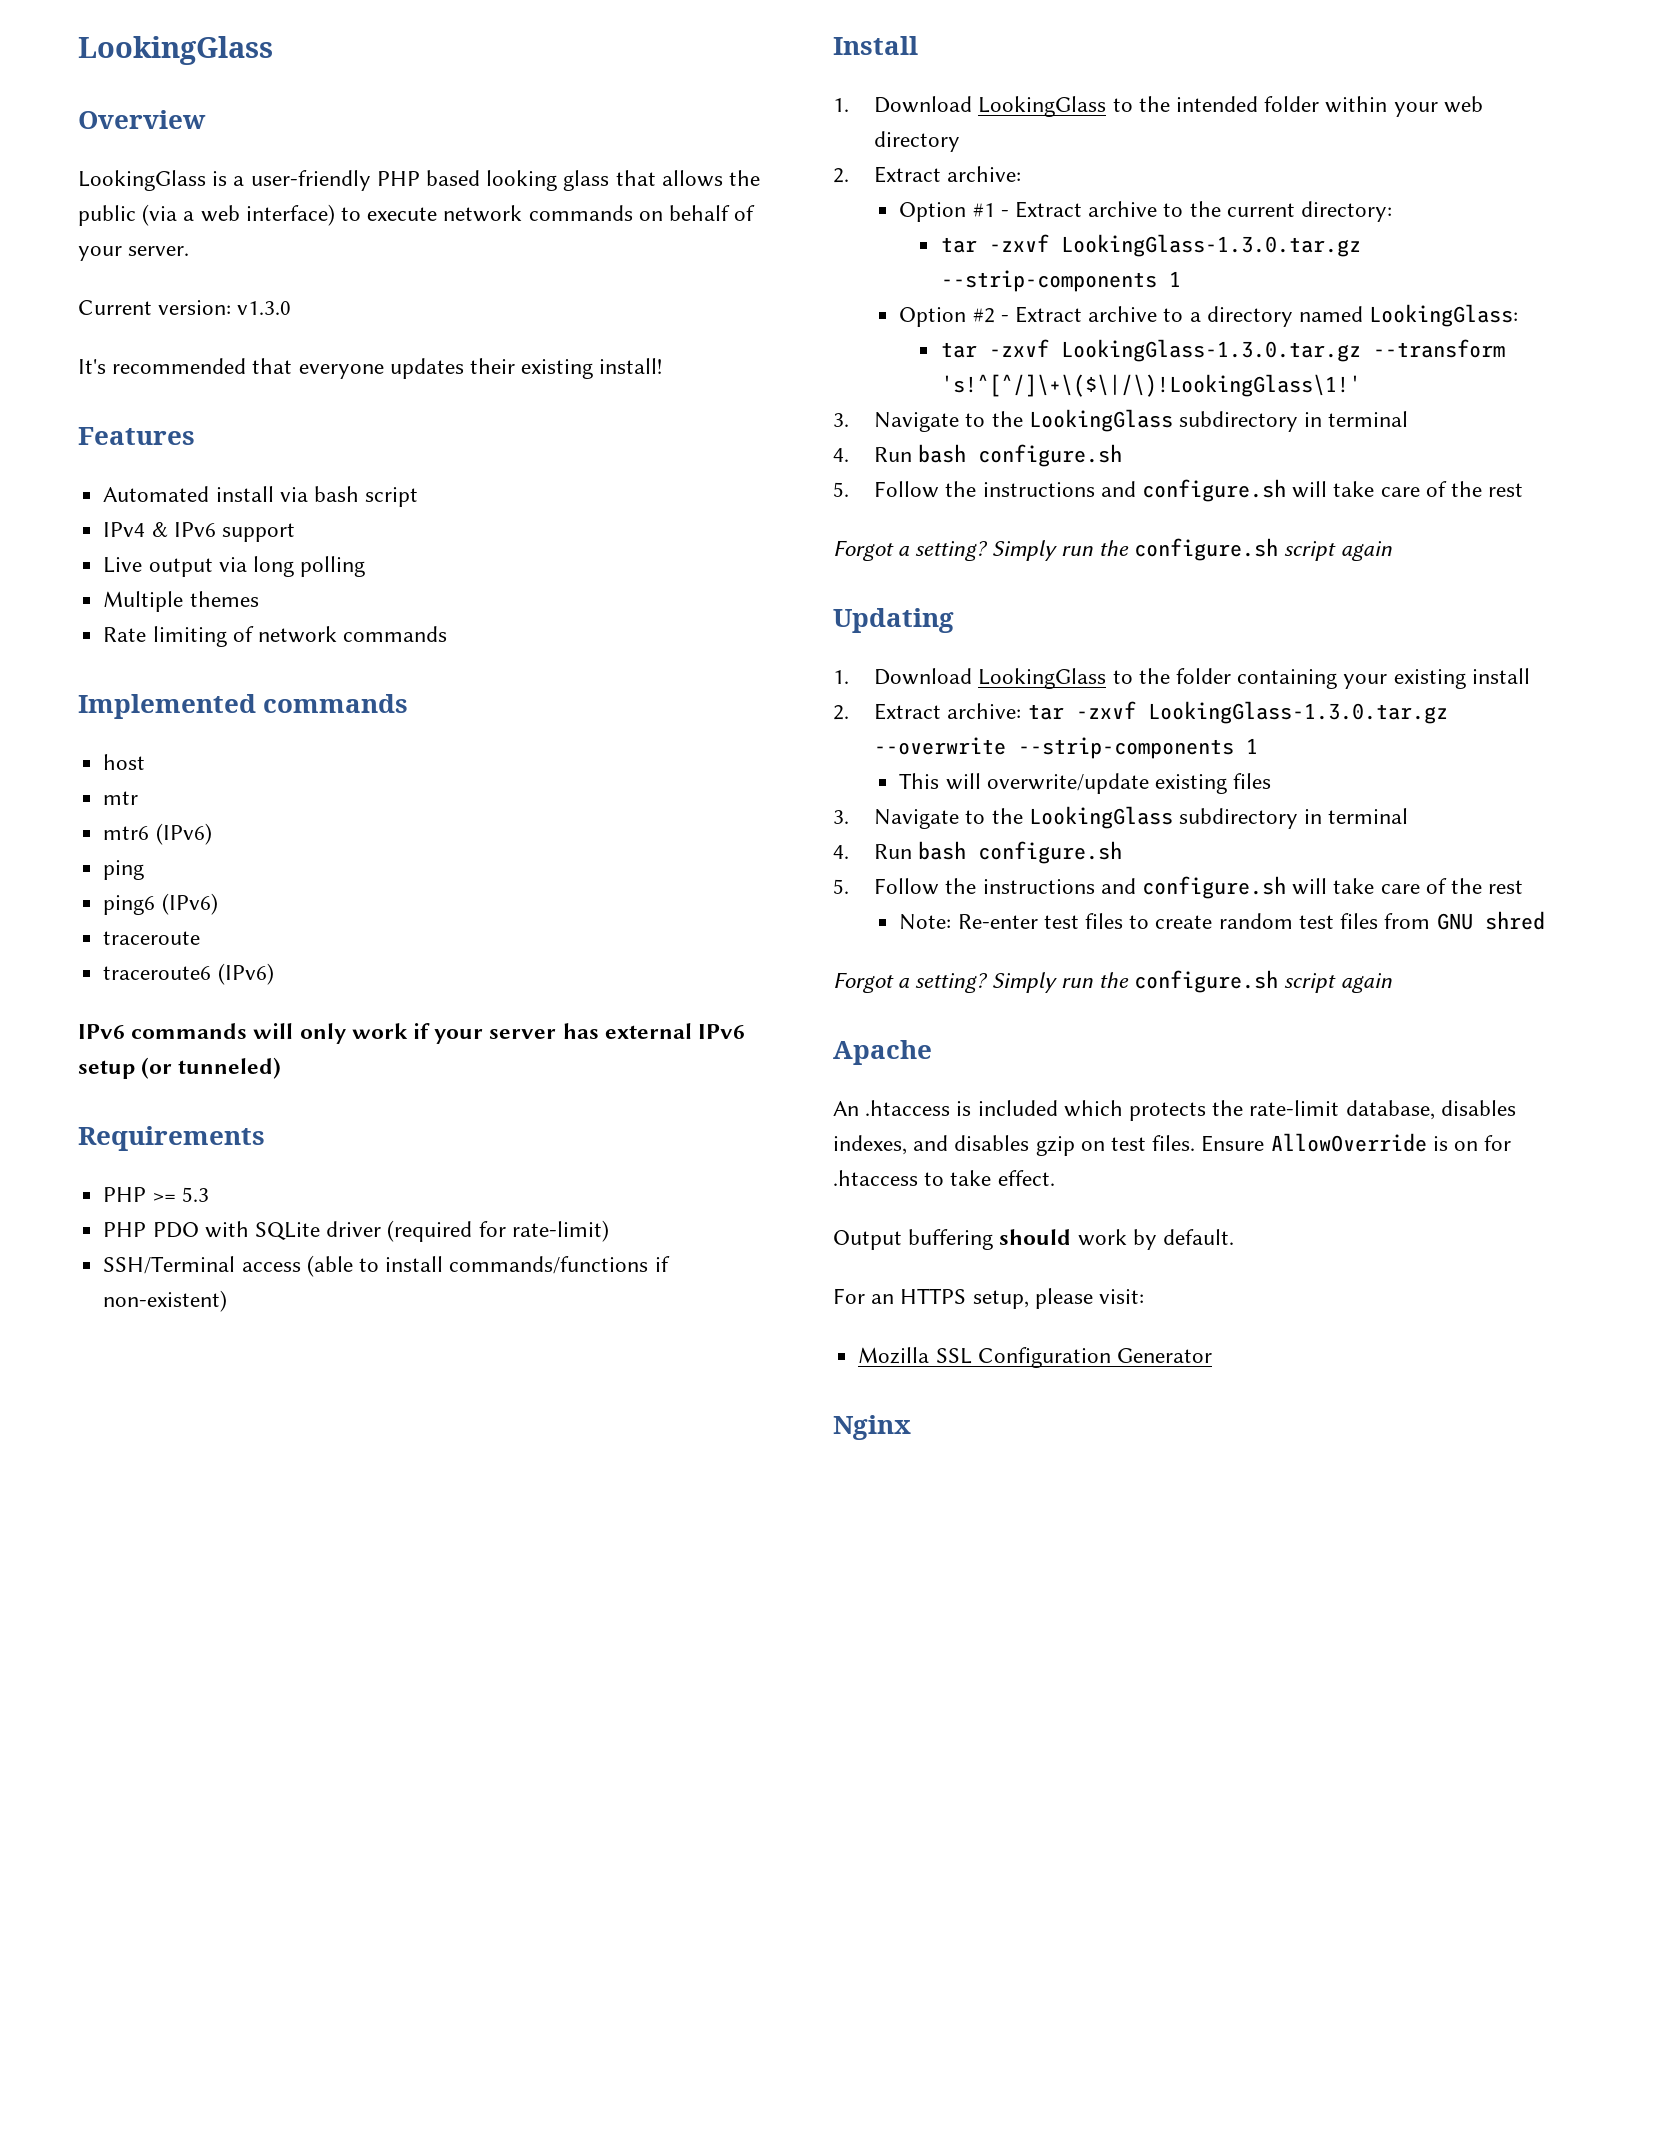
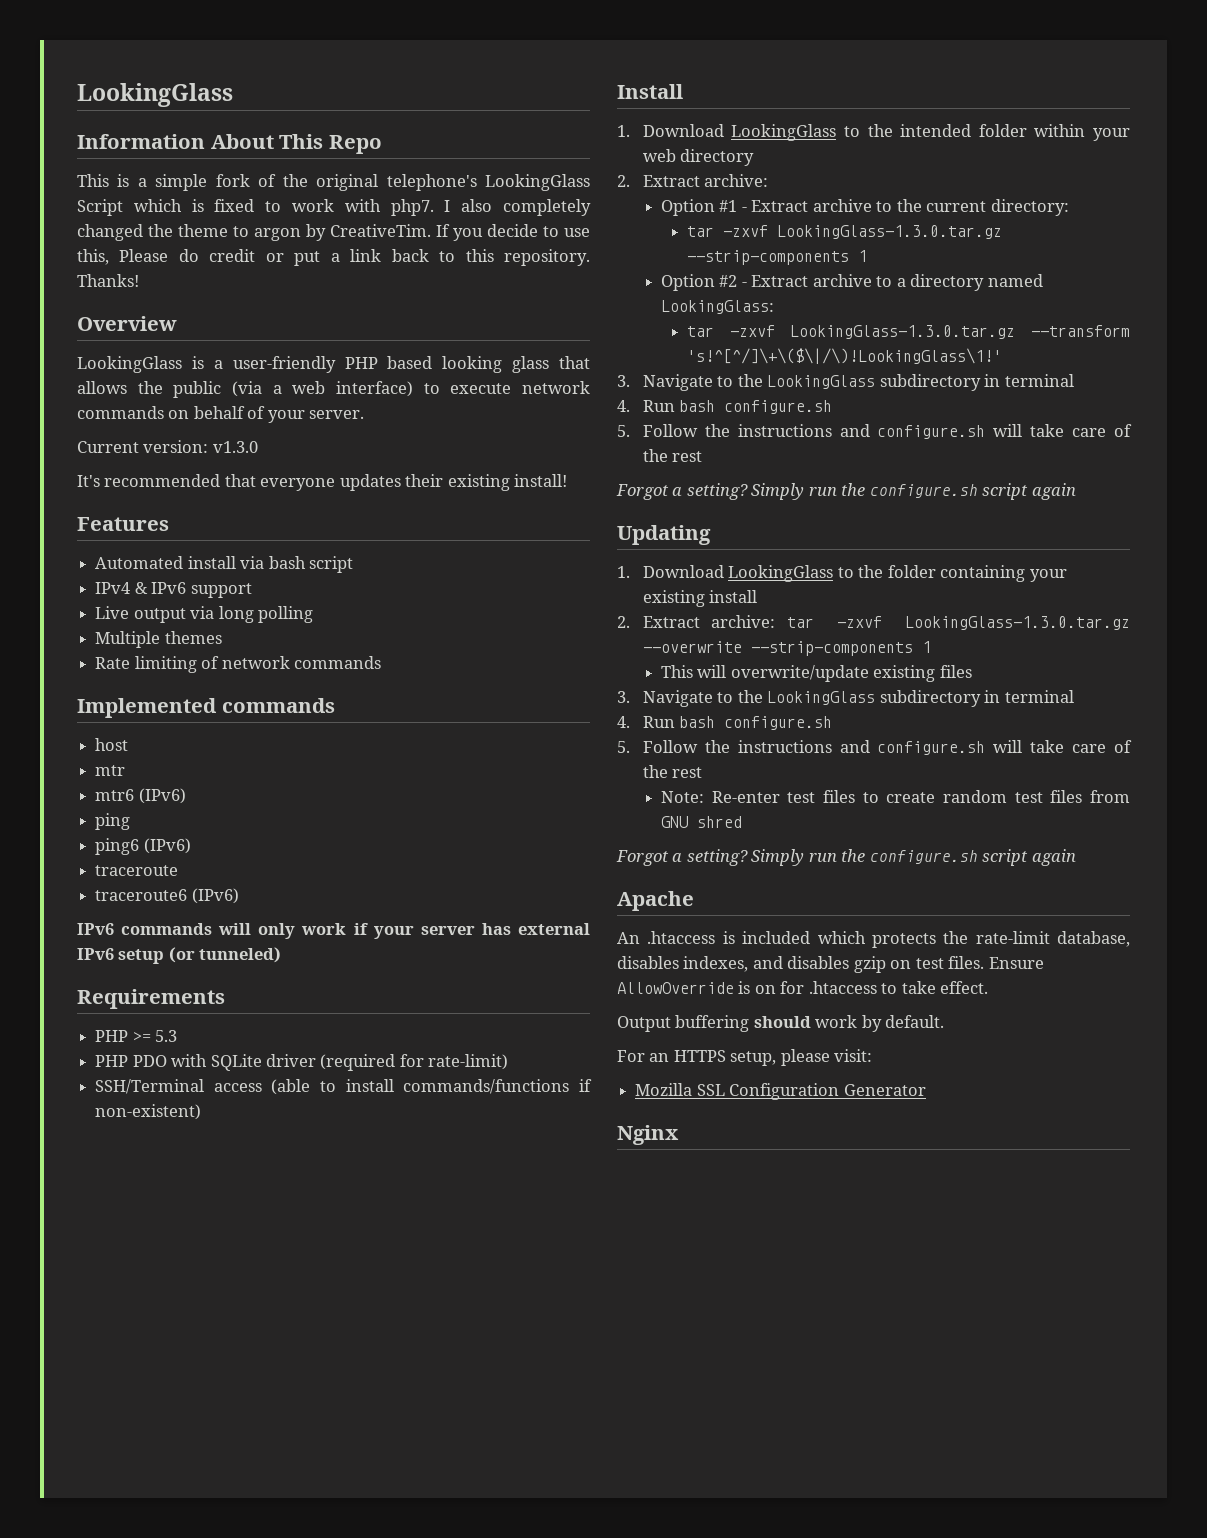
[78,36,273,65] LookingGlass -> [77,83,233,107] [77,134,382,154] [77,174,591,191] [77,199,591,216] [77,224,590,241] [77,249,590,266] [77,274,139,287] LookingGlass // Information About This Repo // This is a simple fork of the original telephone's LookingGlass Script which is fixed to work with php7. I also completely changed the theme to argon by CreativeTim. If you decide to use this, Please do credit or put a link back to this repository. Thanks!

